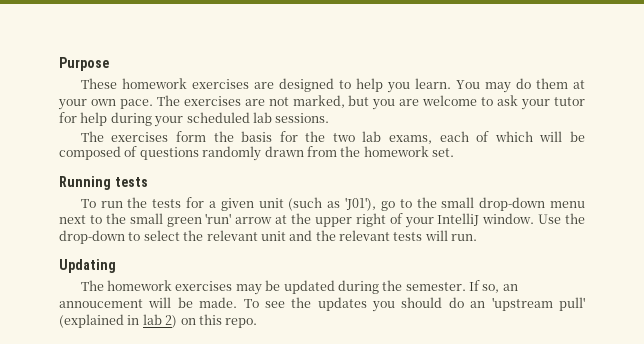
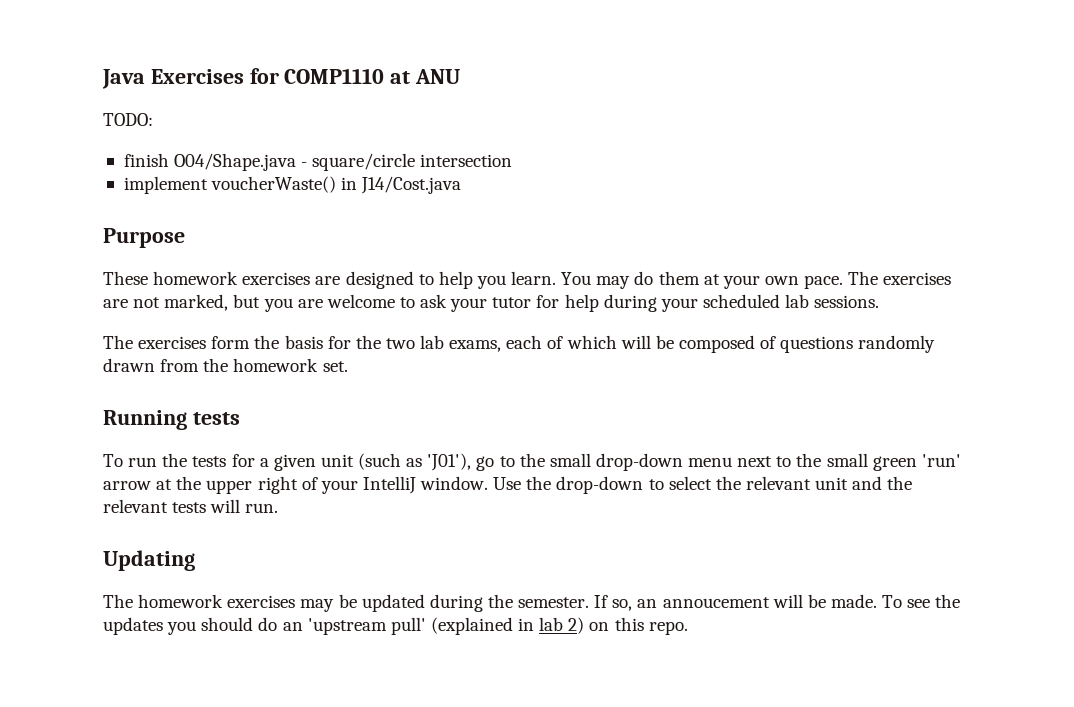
(59, 64) none -> [102,68,461,89] [103,113,153,126] [123,153,513,171] [123,176,462,194] Java Exercises for COMP1110 at ANU // TODO: // finish O04/Shape.java - square/circle intersection // implement voucherWaste() in J14/Cost.java //

